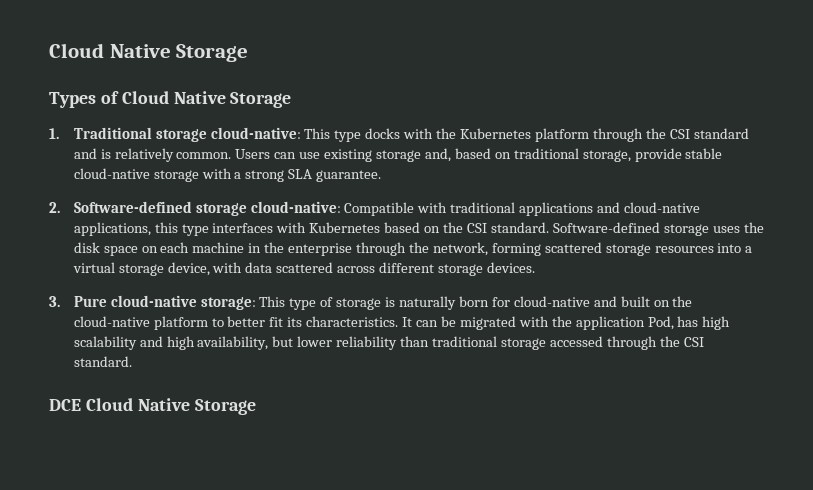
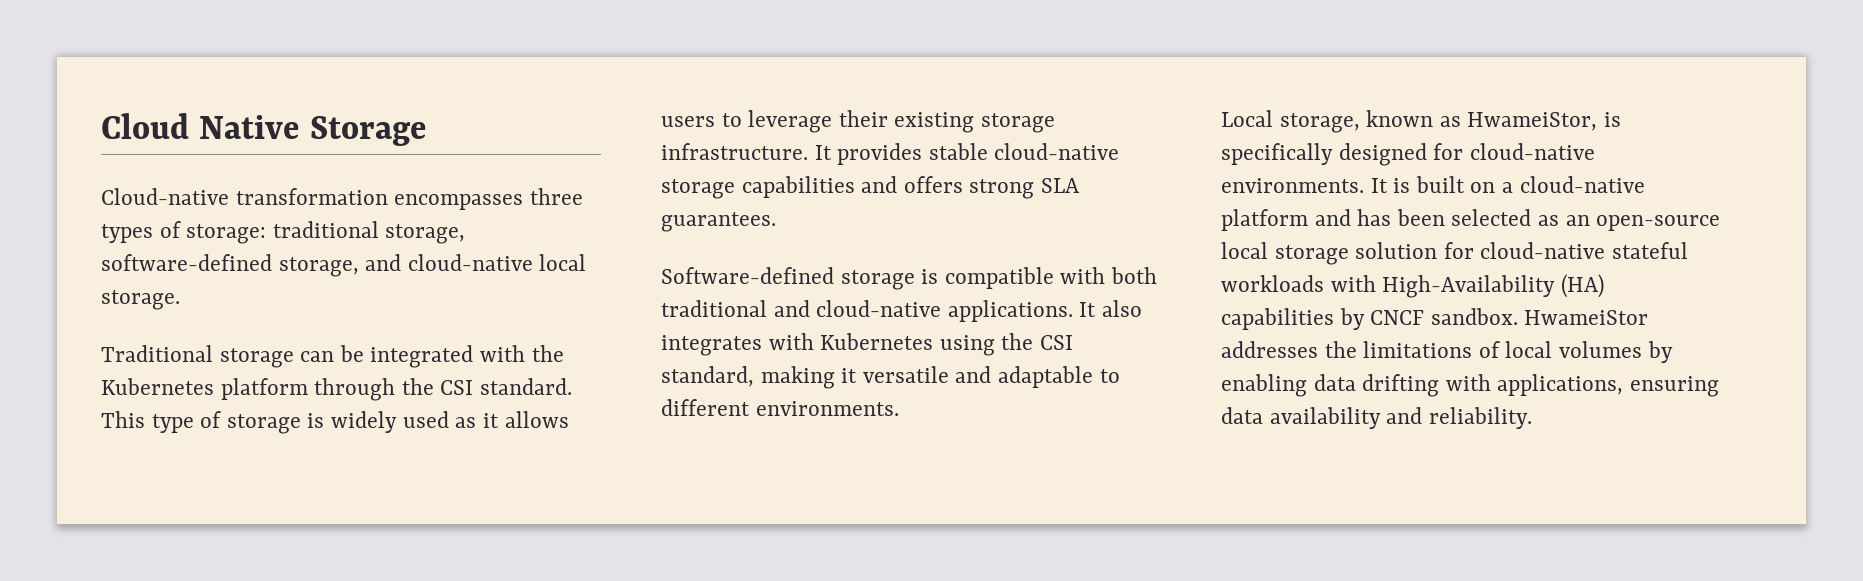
[49,43,249,62] [49,91,292,108] [49,127,401,142] Cloud Native Storage // Types of Cloud Native Storage // 1. Traditional storage cloud-native: This type docks -> [101,113,426,146] [101,188,583,210] [101,221,466,244] [101,254,587,277] [101,290,180,310] [101,345,474,368] Cloud Native Storage // Cloud-native transformation encompasses three types of storage: traditional storage, software-defined storage, and cloud-native local storage. // Traditional storage can be integrated
[693,128,749,139] [73,148,723,162] [73,168,382,182] [49,201,701,216] [73,222,764,236] [73,242,753,256] [72,262,535,276] [49,295,256,310] standard and is relatively common. Users can use existing storage and, based on traditional storage, provide stable cloud-native storage with a strong SLA guarantee. // 2. Software-defined storage cloud-native: Compatible with traditional applications and cloud-native applications, this type interfaces with Kubernetes based on the CSI standard. Software-defined storage uses the disk space on each machine in the enterprise through the network, forming scattered storage resources into a virtual storage device, with data scattered across different storage devices. // 3. Pure cloud-native storage: -> [480,378,573,395] standard.
[399,296,617,310] naturally born for cloud-native and -> [331,411,569,433] [661,110,1056,133] [661,143,1120,165] [661,176,1081,199] [661,212,776,232] [661,267,1158,290] [661,300,1143,322] [661,333,1074,356] [661,366,1120,389] [661,399,899,416] [1221,110,1622,133] [1221,143,1595,166] [1221,178,1411,193] widely used as it allows users to leverage their existing storage infrastructure. It provides stable cloud-native storage capabilities and offers strong SLA guarantees. // Software-defined storage is compatible with both traditional and cloud-native applications. It also integrates with Kubernetes using the CSI standard, making it versatile and adaptable to different environments. // Local storage, known as HwameiStor, is specifically designed for cloud-native environments. It is
[672,296,693,307] the -> [1502,182,1514,193] a
[211,316,731,330] [73,336,704,350] [73,356,132,367] [49,398,256,415] to better fit its characteristics. It can be migrated with the application Pod, has high scalability and high availability, but lower reliability than traditional storage accessed through the CSI standard. // DCE Cloud Native Storage -> [1314,209,1721,231] [1221,242,1689,265] [1221,274,1604,298] [1221,308,1649,330] [1221,341,1673,363] [1221,374,1720,397] [1221,407,1532,429] and has been selected as an open-source local storage solution for cloud-native stateful workloads with High-Availability (HA) capabilities by CNCF sandbox. HwameiStor addresses the limitations of local volumes by enabling data drifting with applications, ensuring data availability and reliability.

